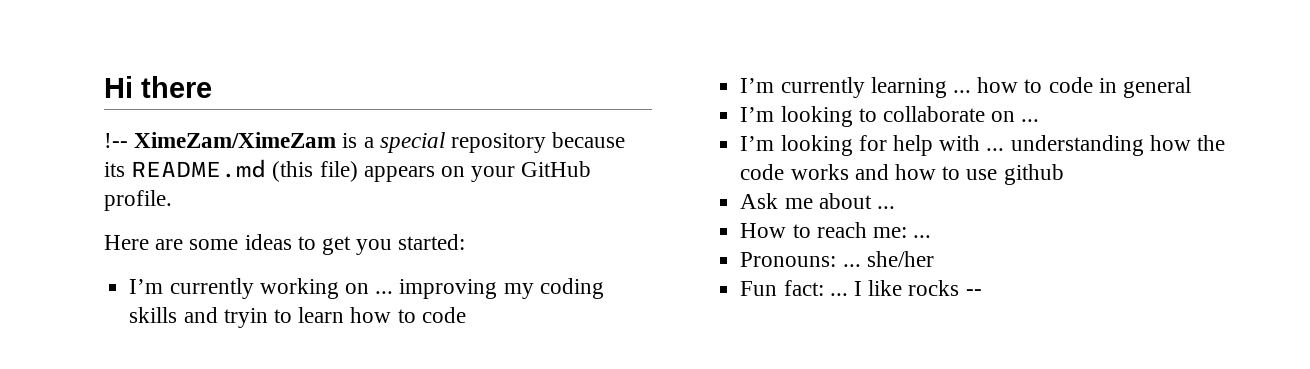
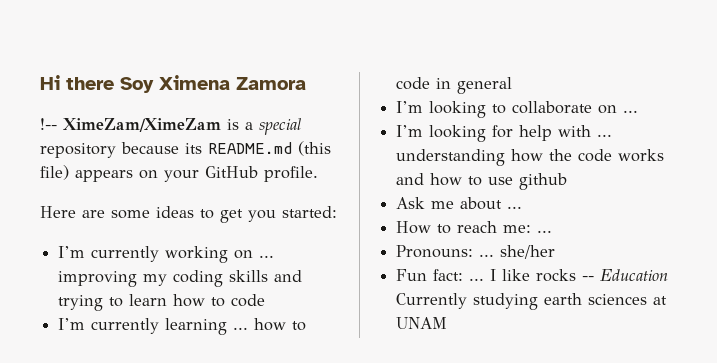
(212, 87) none -> [120,75,306,93] Soy Ximena Zamora
[223,308,268,328] tryin -> [58,295,104,311] trying
(982, 292) none -> [600,269,669,281] [396,293,668,310] [396,317,448,329] Education Currently studying earth sciences at UNAM

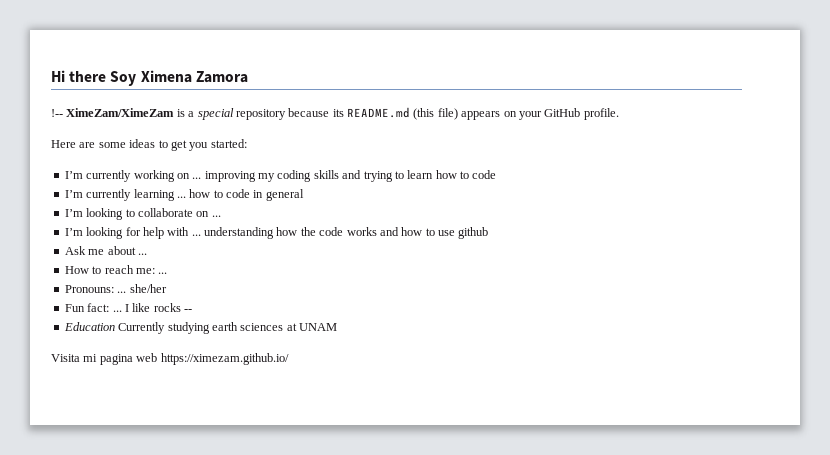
(595, 278) none -> (192, 310) //
(448, 323) none -> [51,353,289,365] // Visita mi pagina web https://ximezam.github.io/

